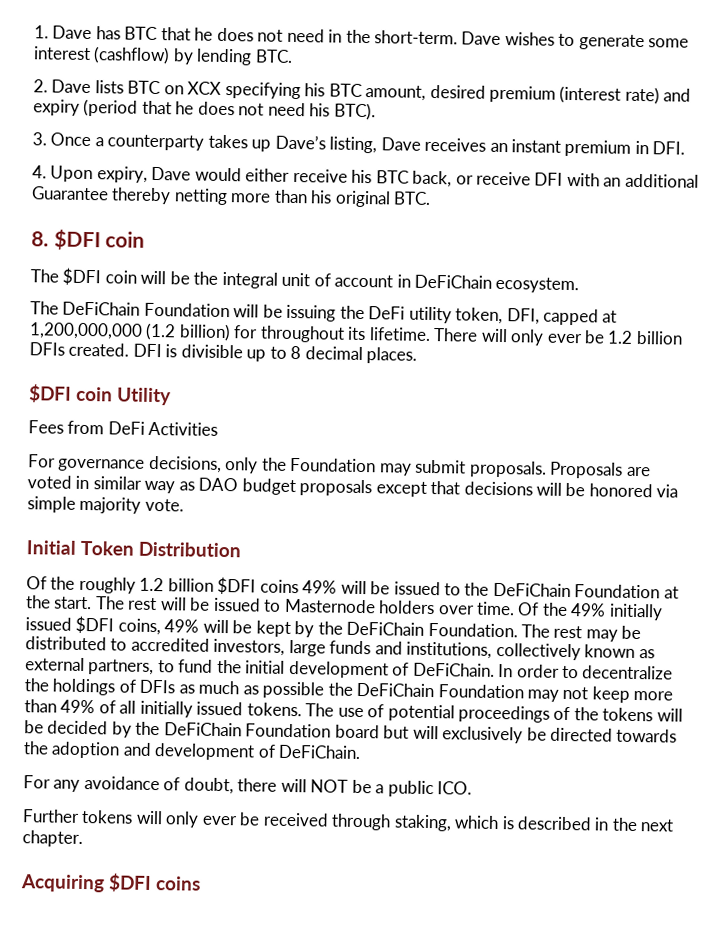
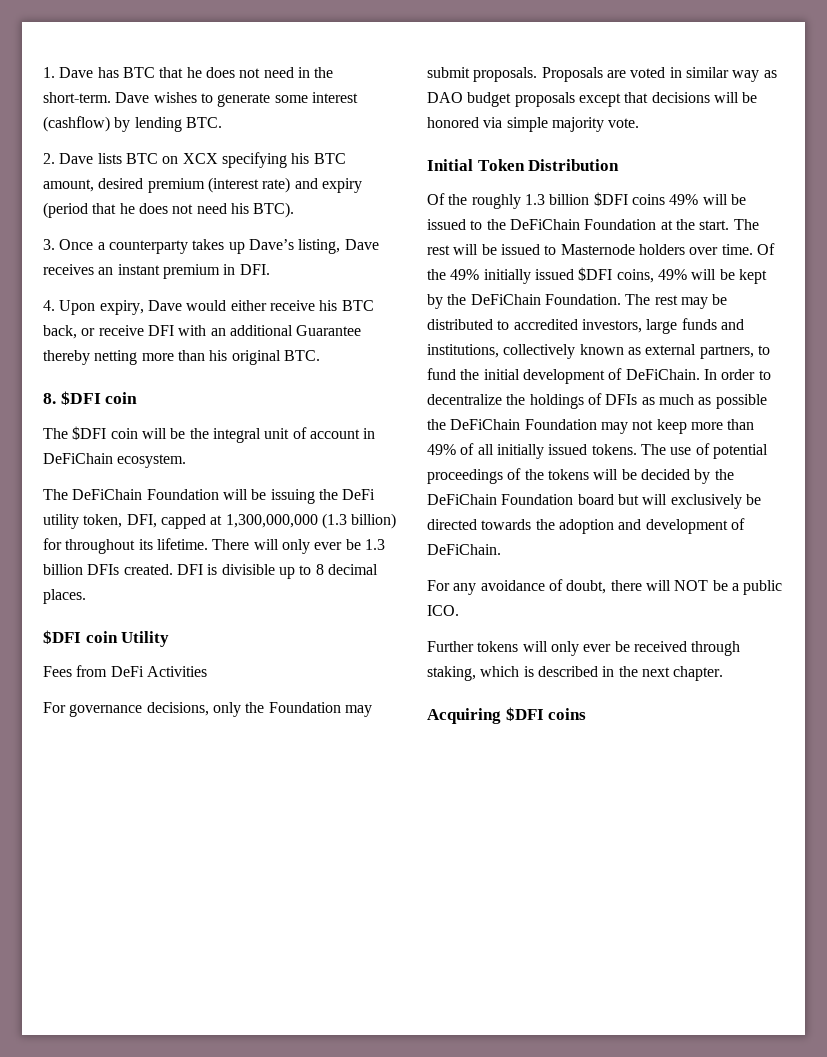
[29,322,177,341] 1,200,000,000 (1.2 -> [225,513,347,529] 1,300,000,000 (1.3
[607,330,634,344] 1.2 -> [364,539,385,550] 1.3
[139,577,165,592] 1.2 -> [524,194,545,205] 1.3

